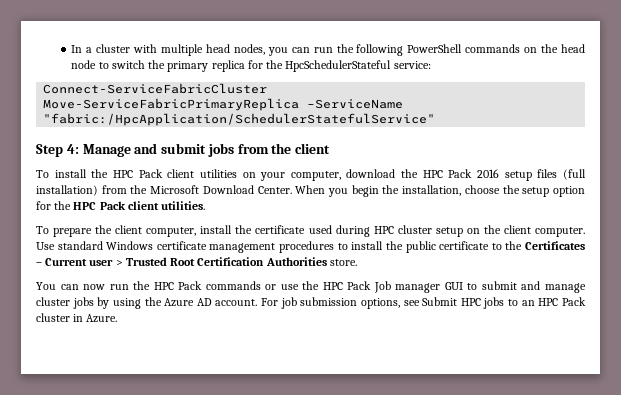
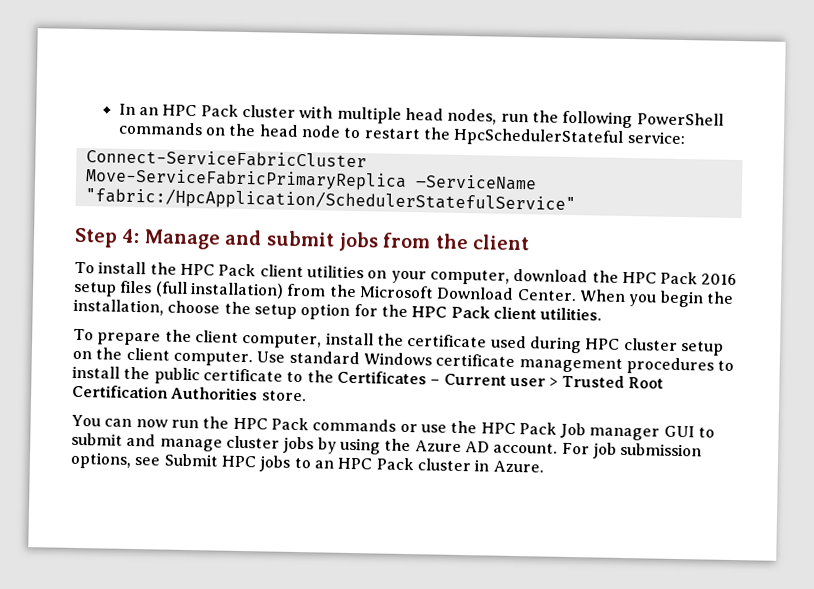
[86,47,93,53] a -> [139,104,239,117] an HPC Pack
[267,47,310,56] you can -> (498, 116) none
[111,60,263,72] switch the primary replica for -> [363,128,421,140] restart

